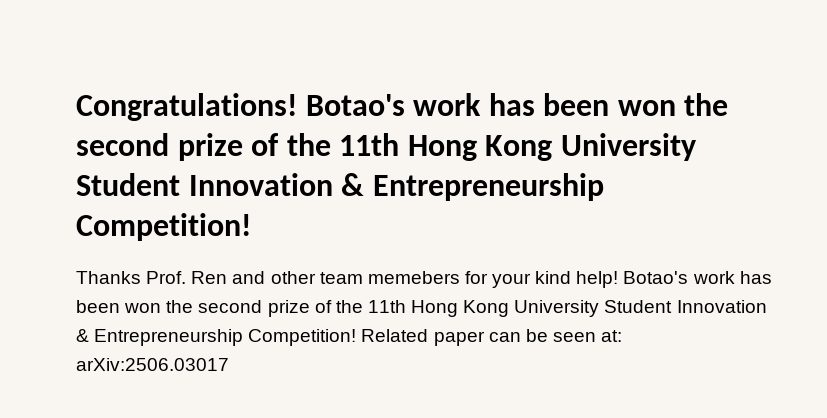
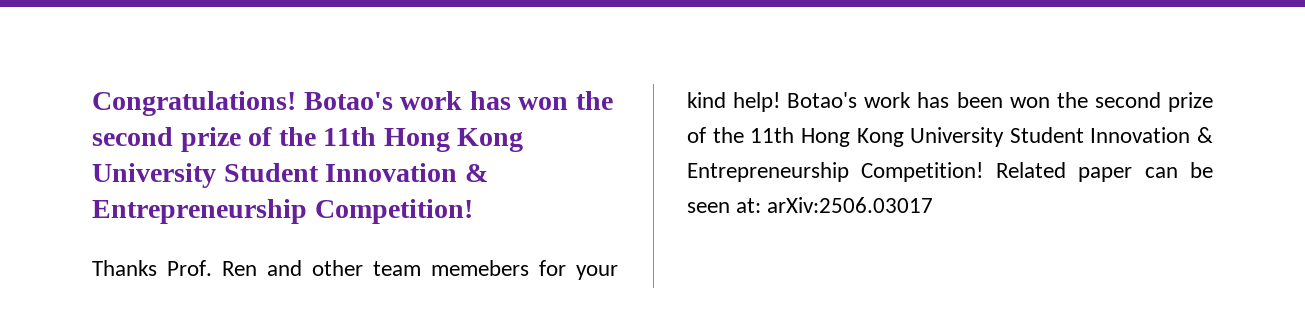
[543,93,610,116] been -> (511, 100) none

